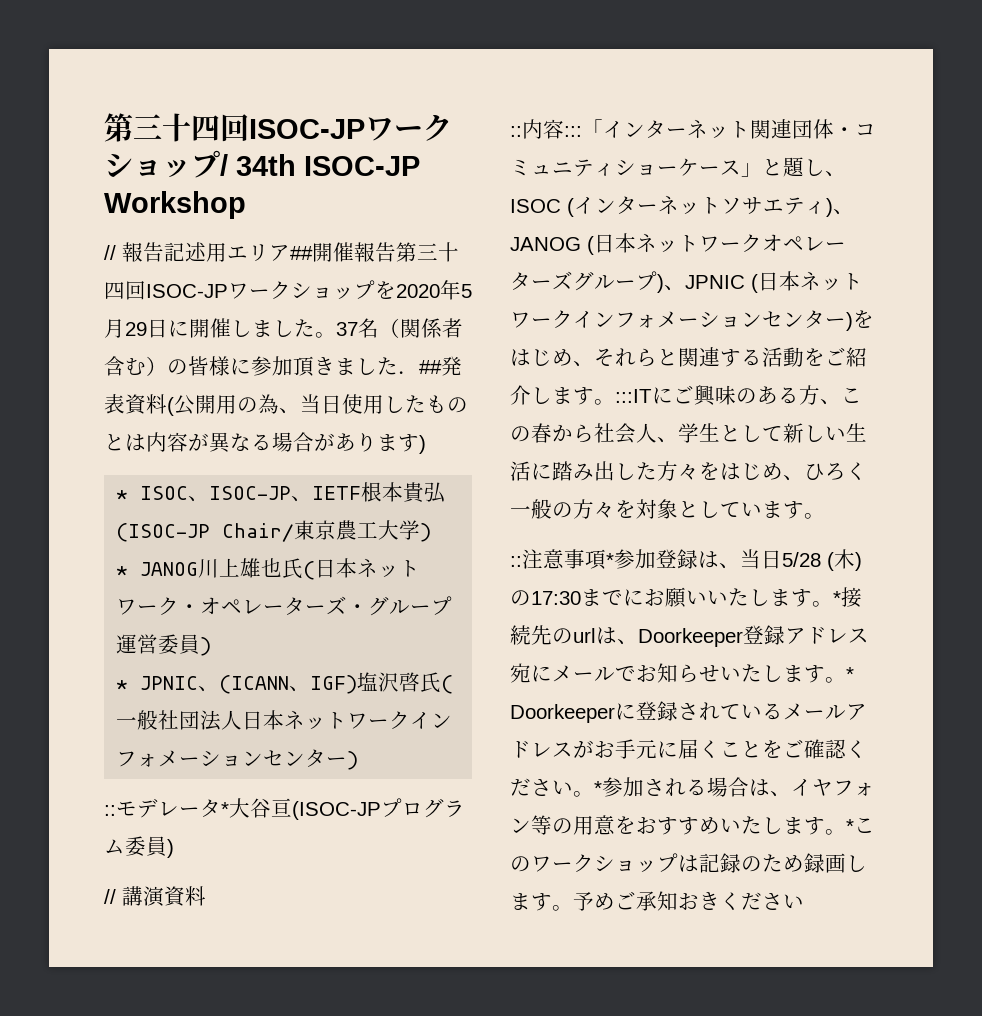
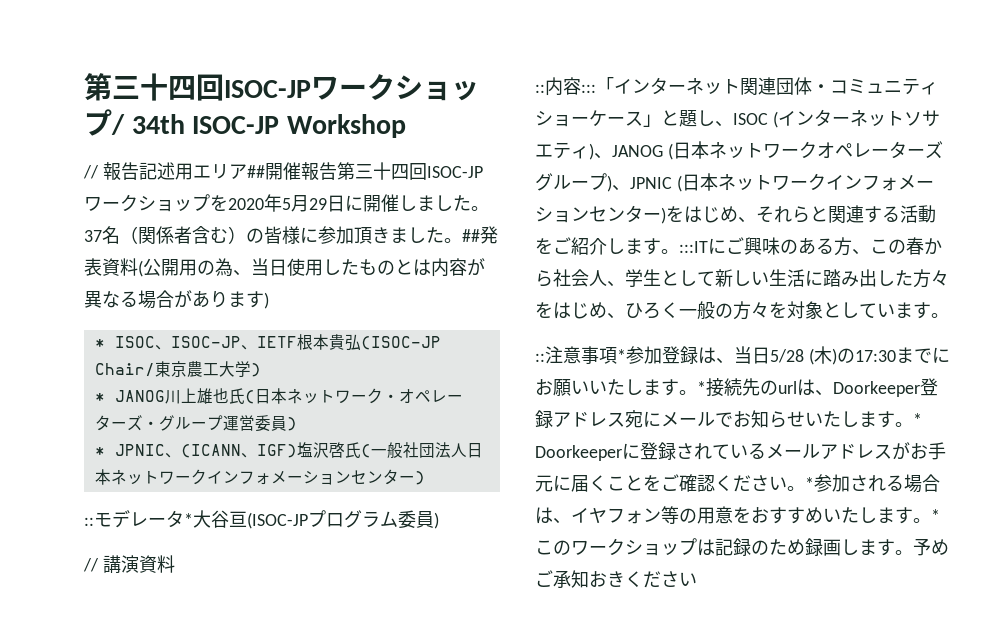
[398,371,419,374] ． -> [444,238,462,243] 。

